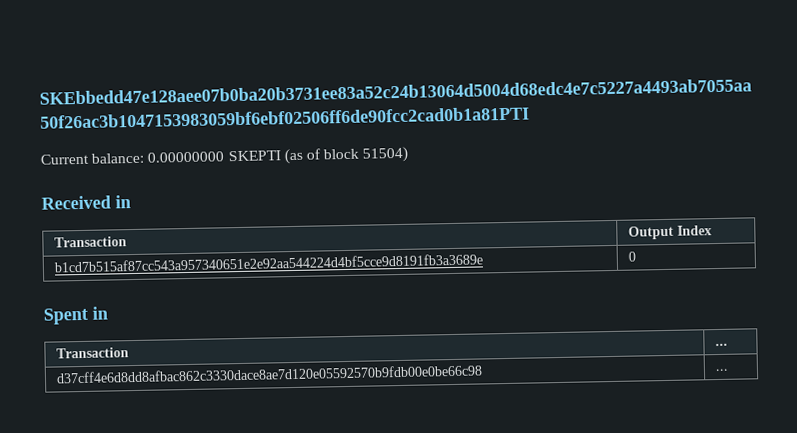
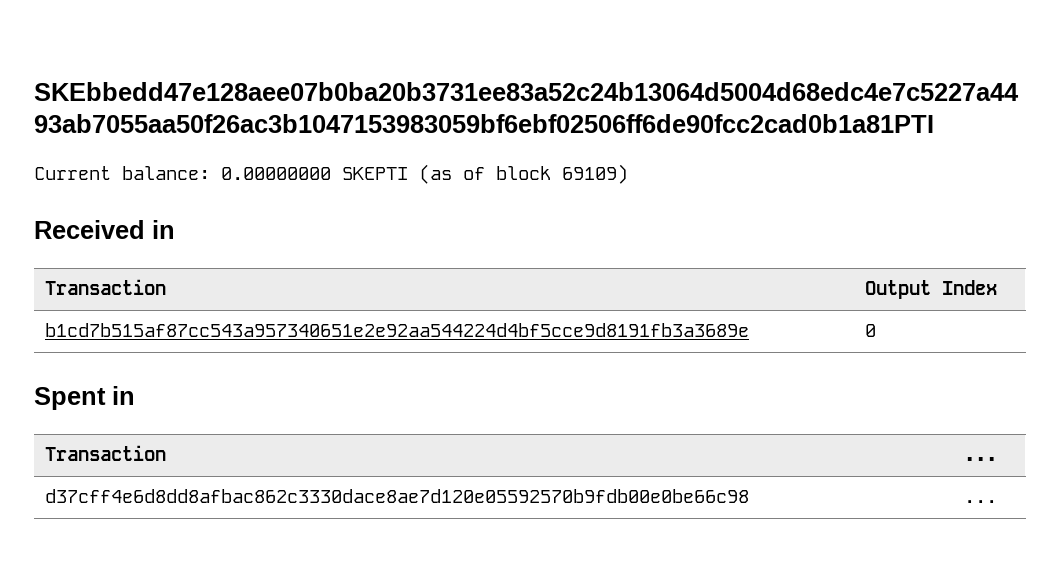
[362,146,409,163] 51504) -> [562,164,628,184] 69109)

